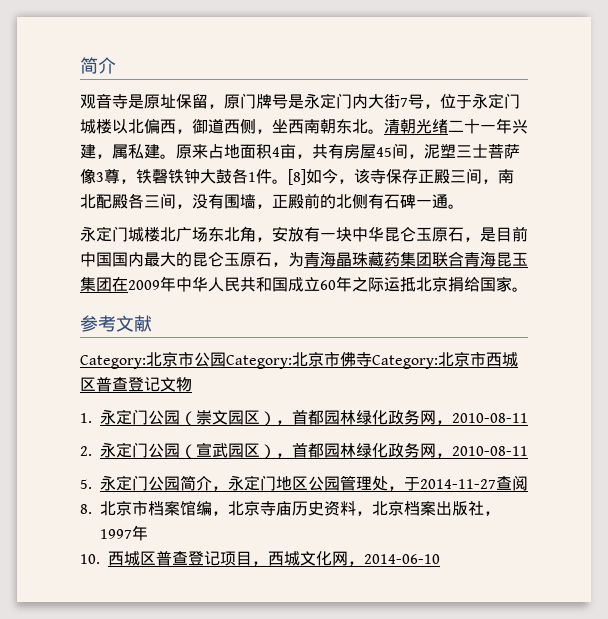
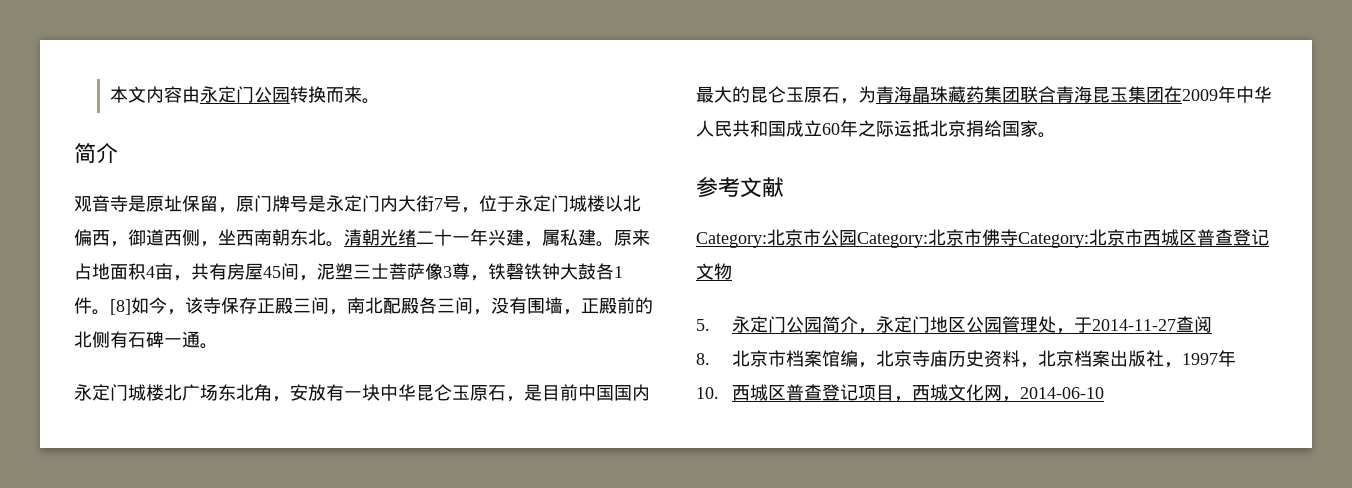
(80, 65) none -> [109,86,380,104] 本文内容由永定门公园转换而来。 //
[80,409,528,426] [80,442,528,459] [80,475,180,491] 1.永定门公园（崇文园区），首都园林绿化政务网，2010-08-11 // 2.永定门公园（宣武园区），首都园林绿化政务网，2010-08-11 // 5.永定门公园 -> [696,316,822,333] 5.永定门公园

